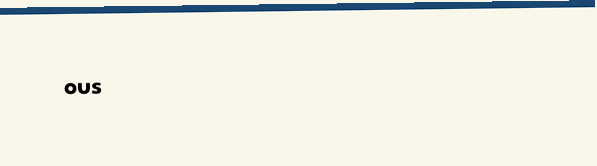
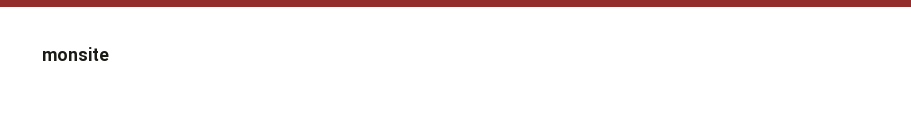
[63,82,103,96] ous -> [42,47,109,61] monsite

